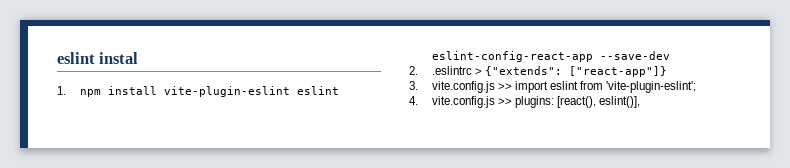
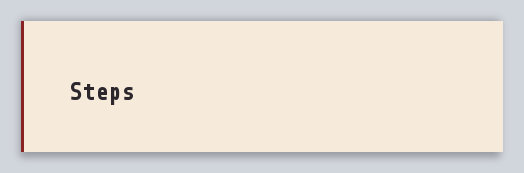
[57,52,139,64] [57,86,339,97] [431,51,670,62] [409,66,668,77] [409,81,697,93] [409,96,641,108] eslint instal // 1. npm install vite-plugin-eslint eslint eslint-config-react-app --save-dev // 2. .eslintrc > {"extends": ["react-app"]} // 3. vite.config.js >> import eslint from 'vite-plugin-eslint'; // 4. vite.config.js >> plugins: [react(), eslint()], -> [69,82,134,105] Steps

